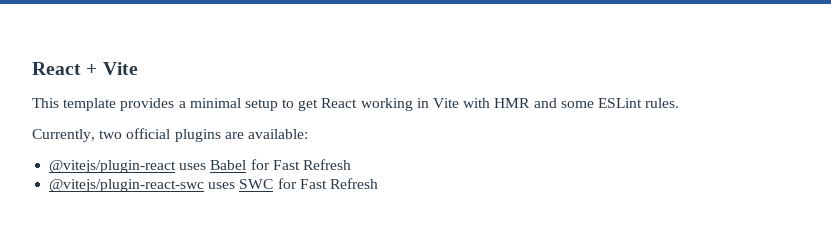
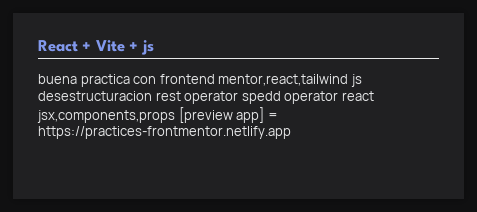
[32,98,680,111] [32,128,308,142] [49,159,351,173] [49,178,378,192] // This template provides a minimal setup to get React working in Vite with HMR and some ESLint rules. // Currently, two official plugins are available: // @vitejs/plugin-react uses Babel for Fast Refresh // @vitejs/plugin-react-swc uses SWC for Fast Refresh -> [129,40,154,55] [38,74,362,87] [38,91,374,104] [37,107,278,123] [38,126,291,139] + js // buena practica con frontend mentor,react,tailwind js desestructuracion rest operator spedd operator react jsx,components,props [preview app] = https://practices-frontmentor.netlify.app

